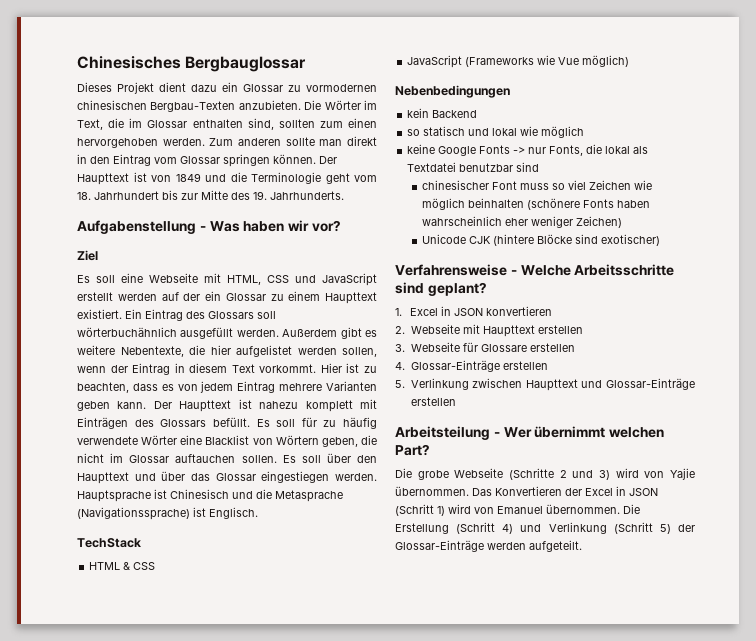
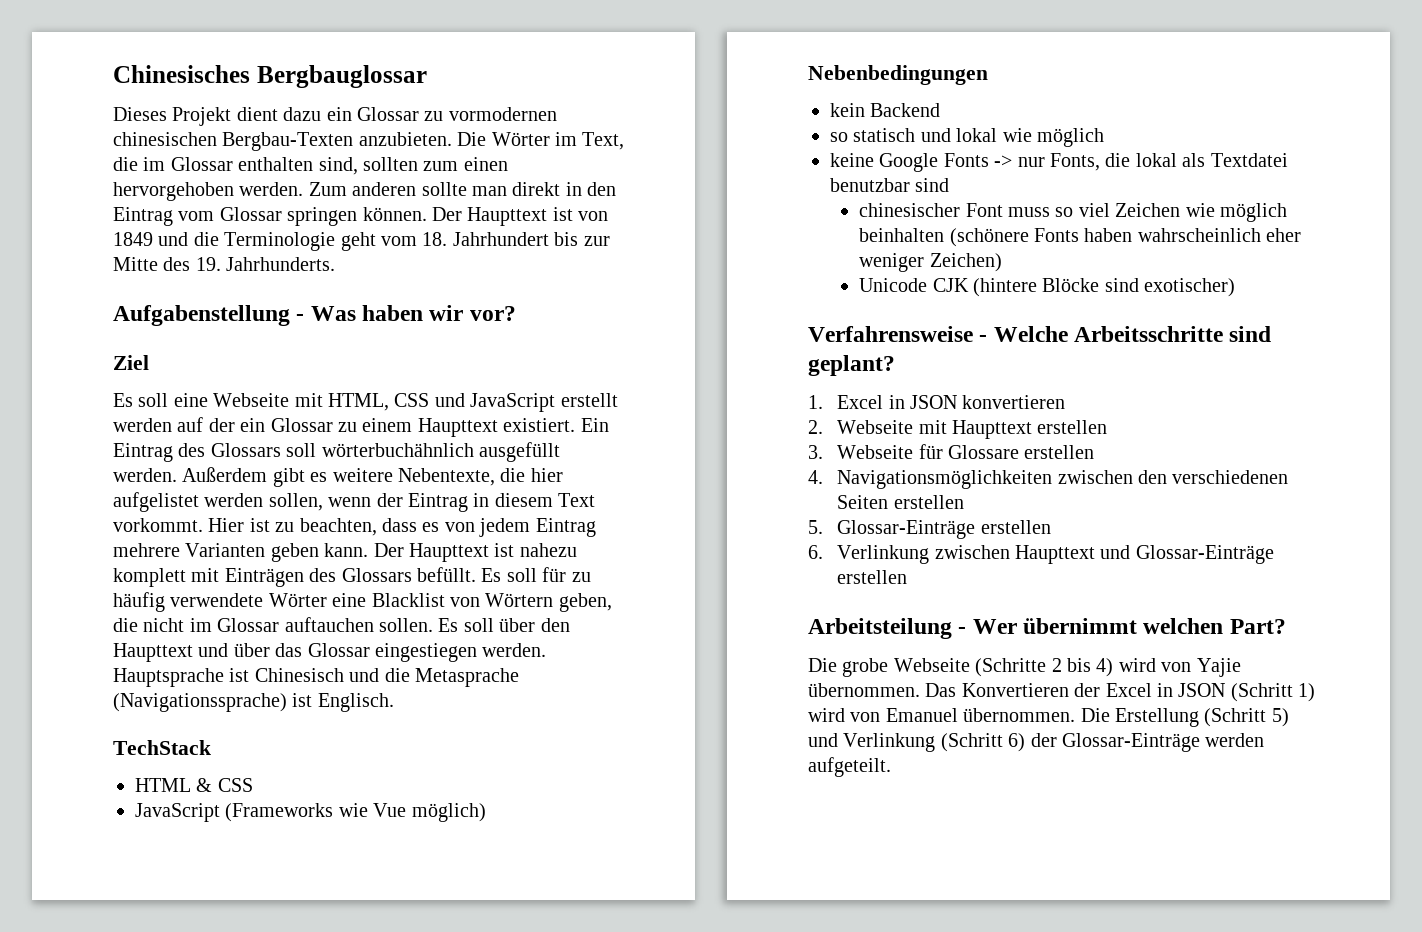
[410,360,548,372] [395,380,405,388] Glossar-Einträge erstellen // 5. -> [837,470,1289,489] [837,495,964,509] [808,520,1051,539] [808,545,823,559] Navigationsmöglichkeiten zwischen den verschiedenen Seiten erstellen // 5. Glossar-Einträge erstellen // 6.
[572,470,610,480] und 3) -> [1067,658,1114,677] bis 4)
[502,524,514,534] 4) -> [1271,708,1289,727] 5)
[659,524,671,534] 5) -> [1008,733,1026,752] 6)

